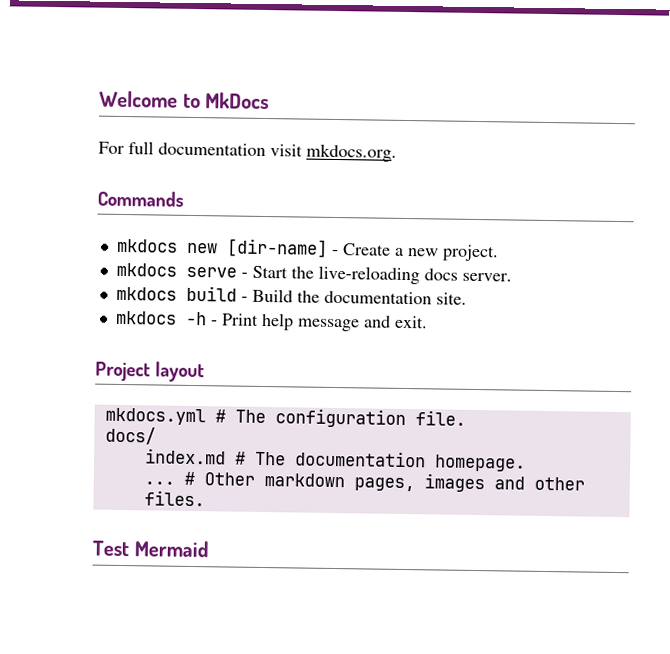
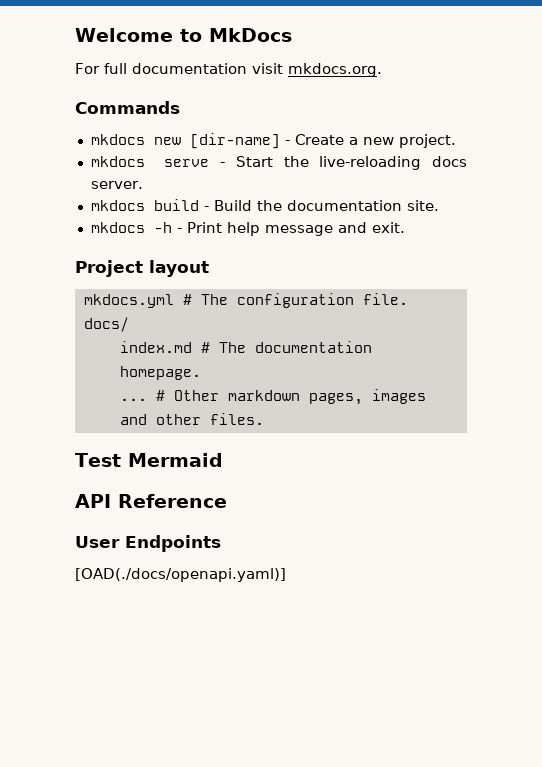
(209, 549) none -> [75,494,227,508] [75,535,221,552] [75,568,286,582] // API Reference // User Endpoints // [OAD(./docs/openapi.yaml)]

